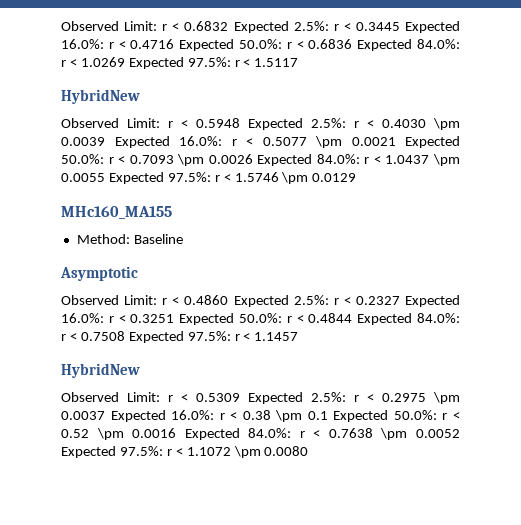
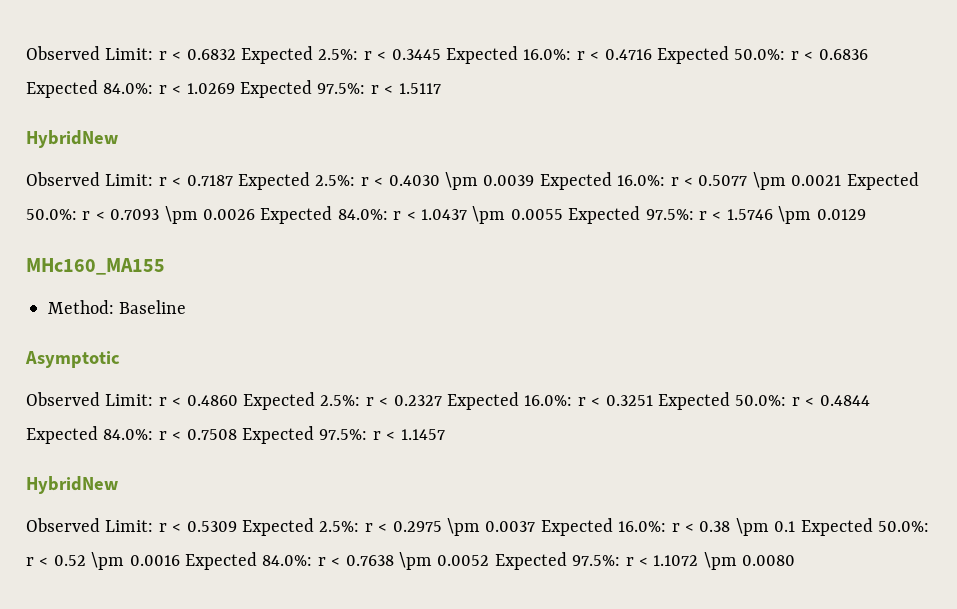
[196,118,240,128] 0.5948 -> [186,175,233,186] 0.7187

